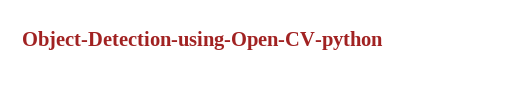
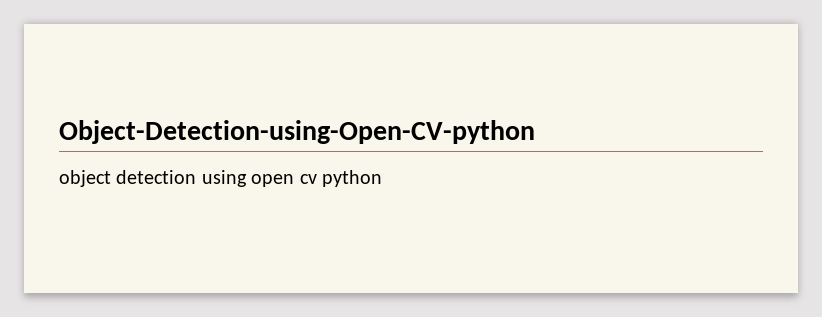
(383, 40) none -> [59,170,382,187] // object detection using open cv python

